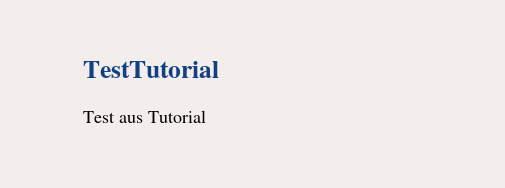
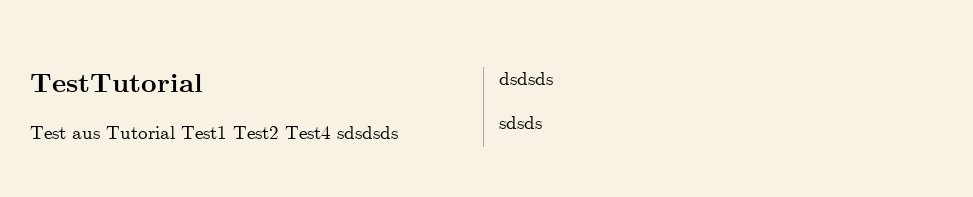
(206, 116) none -> [181,126,398,139] [499,72,553,85] [499,116,542,129] Test1 Test2 Test4 sdsdsds // dsdsds // sdsds

